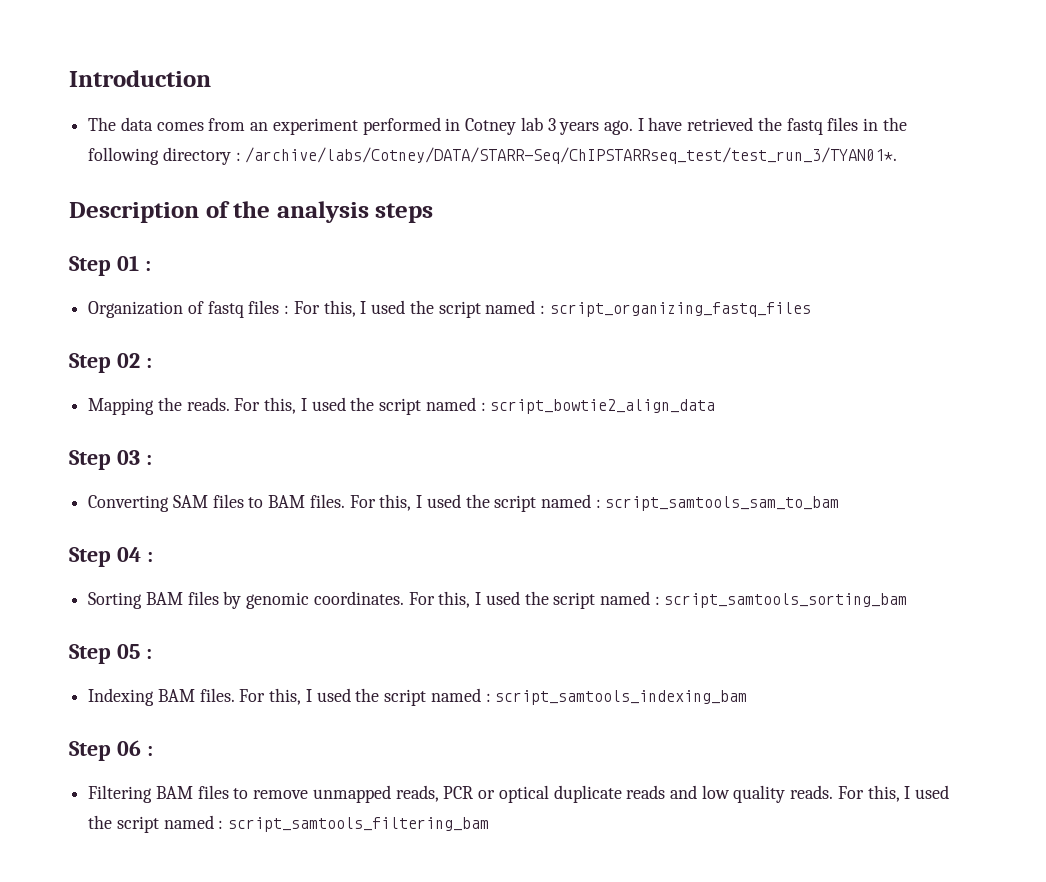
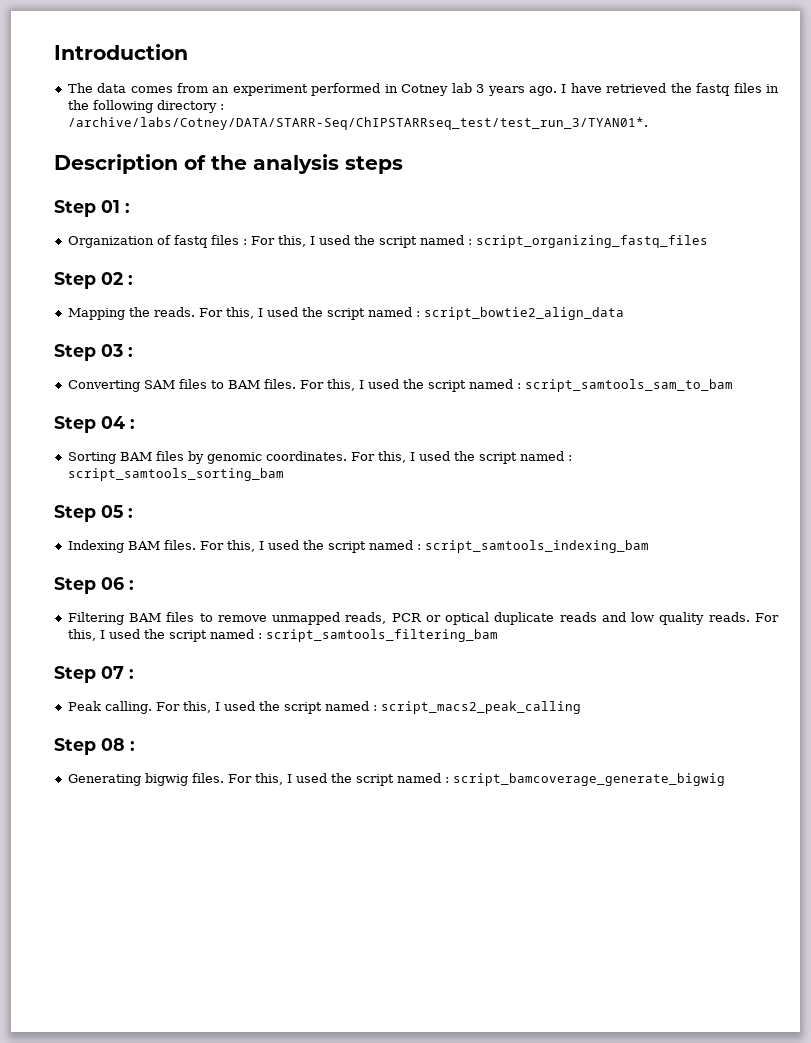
(490, 824) none -> [54,666,134,683] [67,701,581,714] [54,738,135,755] [67,773,725,786] // Step 07 : // Peak calling. For this, I used the script named : script_macs2_peak_calling // Step 08 : // Generating bigwig files. For this, I used the script named : script_bamcoverage_generate_bigwig

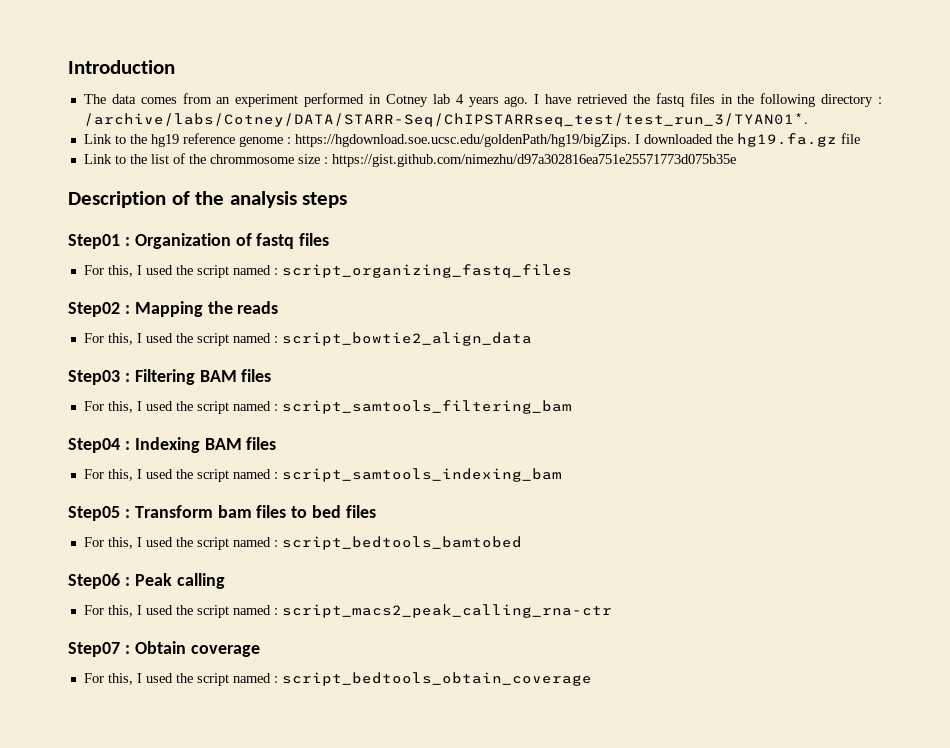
[476,84,485,93] 3 -> [455,94,464,104] 4
(648, 123) none -> [83,133,860,147] [83,153,736,167] // Link to the hg19 reference genome : https://hgdownload.soe.ucsc.edu/goldenPath/hg19/bigZips. I downloaded the hg19.fa.gz file // Link to the list of the chrommosome size : https://gist.github.com/nimezhu/d97a302816ea751e25571773d075b35e
[54,200,130,217] Step 01 : // -> [68,234,130,249] Step01 :
[242,239,247,245] : -> (330, 239) //
[54,272,133,289] Step 02 : // -> [68,302,130,317] Step02 :
[153,307,195,317] reads. -> [237,301,279,314] reads //
[54,344,133,361] [67,379,733,392] [54,416,135,433] [67,451,572,464] [67,468,284,481] [54,505,133,522] [67,540,196,553] Step 03 : // Converting SAM files to BAM files. For this, I used the script named : script_samtools_sam_to_bam // Step 04 : // Sorting BAM files by genomic coordinates. For this, I used the script named : script_samtools_sorting_bam // Step 05 : // Indexing BAM files. -> [68,369,272,385] [83,400,572,414] [68,437,277,453] Step03 : Filtering BAM files // For this, I used the script named : script_samtools_filtering_bam // Step04 : Indexing BAM files //
[54,577,134,594] [67,612,779,625] [67,629,498,642] [54,666,134,683] [67,701,581,714] [54,738,135,755] [67,773,725,786] Step 06 : // Filtering BAM files to remove unmapped reads, PCR or optical duplicate reads and low quality reads. For this, I used the script named : script_samtools_filtering_bam // Step 07 : // Peak calling. For this, I used the script named : script_macs2_peak_calling // Step 08 : // Generating bigwig files. For this, I used the script named : script_bamcoverage_generate_bigwig -> [68,505,377,521] [83,536,522,550] [68,573,225,589] [83,604,612,618] [68,641,260,657] [83,672,592,686] Step05 : Transform bam files to bed files // For this, I used the script named : script_bedtools_bamtobed // Step06 : Peak calling // For this, I used the script named : script_macs2_peak_calling_rna-ctr // Step07 : Obtain coverage // For this, I used the script named : script_bedtools_obtain_coverage

